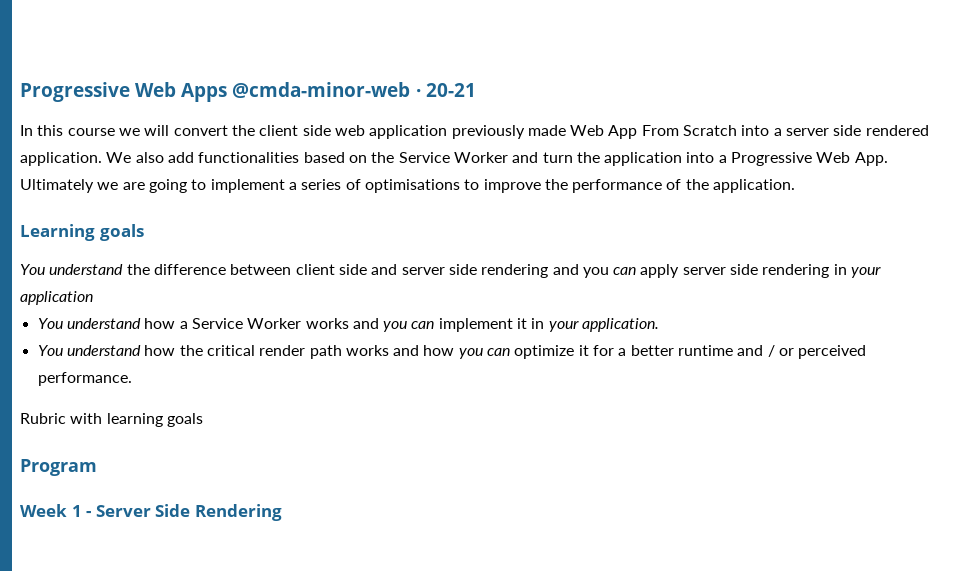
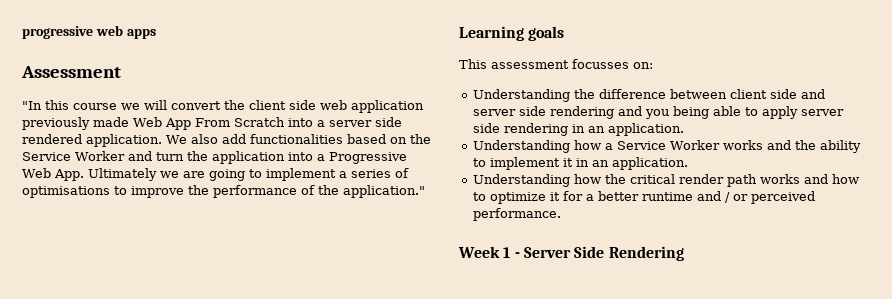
[20,82,476,102] [20,125,33,136] Progressive Web Apps @cmda-minor-web · 20-21 // In -> [22,25,156,39] [21,66,121,78] [22,101,42,110] progressive web apps // Assessment // "In
[713,179,796,193] application. -> [343,185,425,198] application."
[20,264,124,275] You understand -> [459,59,653,69] [473,89,571,102] This assessment focusses on: // Understanding
[613,267,637,275] can -> [673,106,759,119] being able to
[851,266,882,278] [20,291,93,305] [37,318,141,329] your application // You understand -> [588,123,685,136] [473,140,571,153] an application. // Understanding
[383,321,435,332] you can -> [795,140,862,153] [473,158,487,167] the ability to
[548,318,660,332] [37,345,141,356] your application. // You understand -> [592,157,689,170] [473,174,571,187] an application. // Understanding
[458,348,511,359] you can -> [473,192,487,201] to
[20,413,203,427] [20,459,97,476] // Rubric with learning goals // Program -> (562, 214) none

